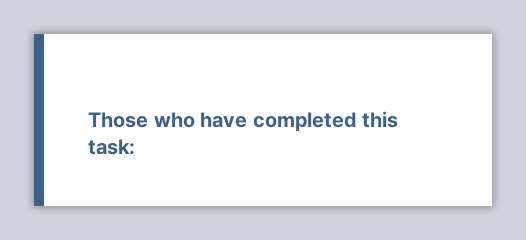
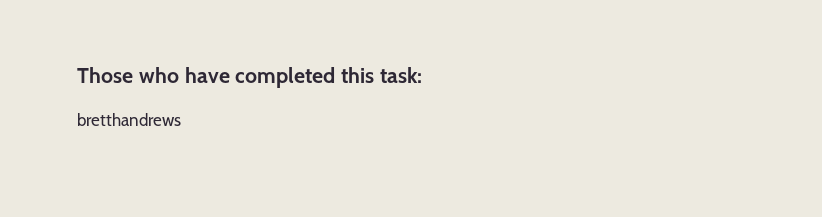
(135, 147) none -> [77,113,181,126] // bretthandrews

